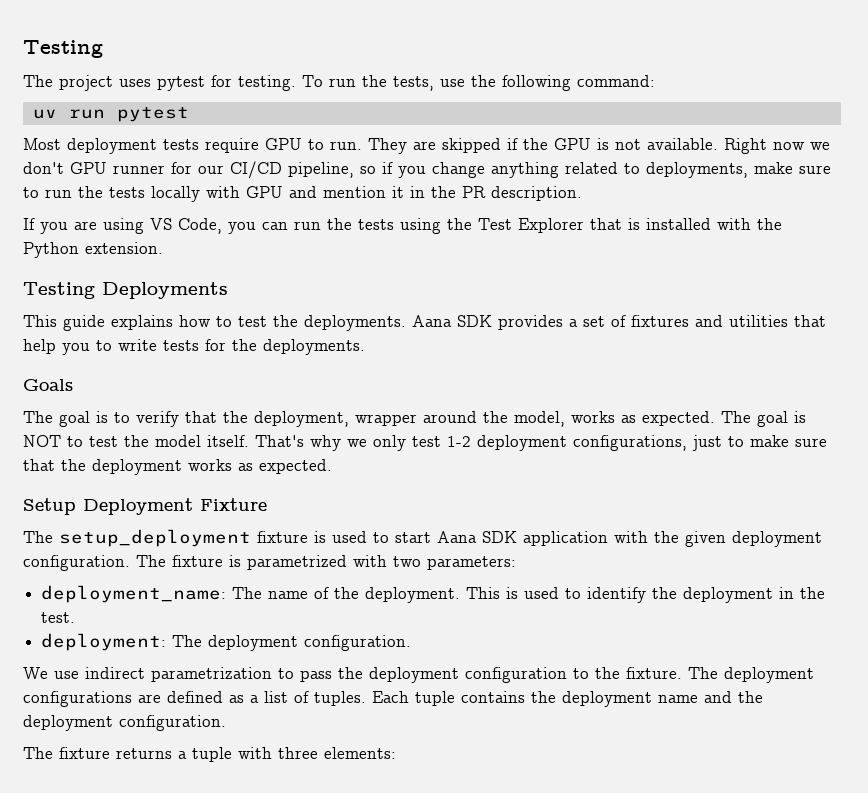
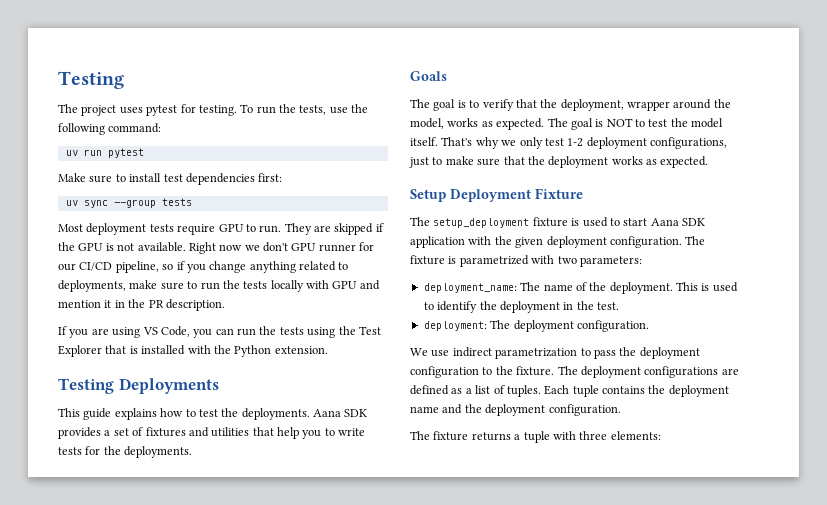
(189, 114) none -> [58,173,283,185] [65,198,192,208] // Make sure to install test dependencies first: // uv sync --group tests

